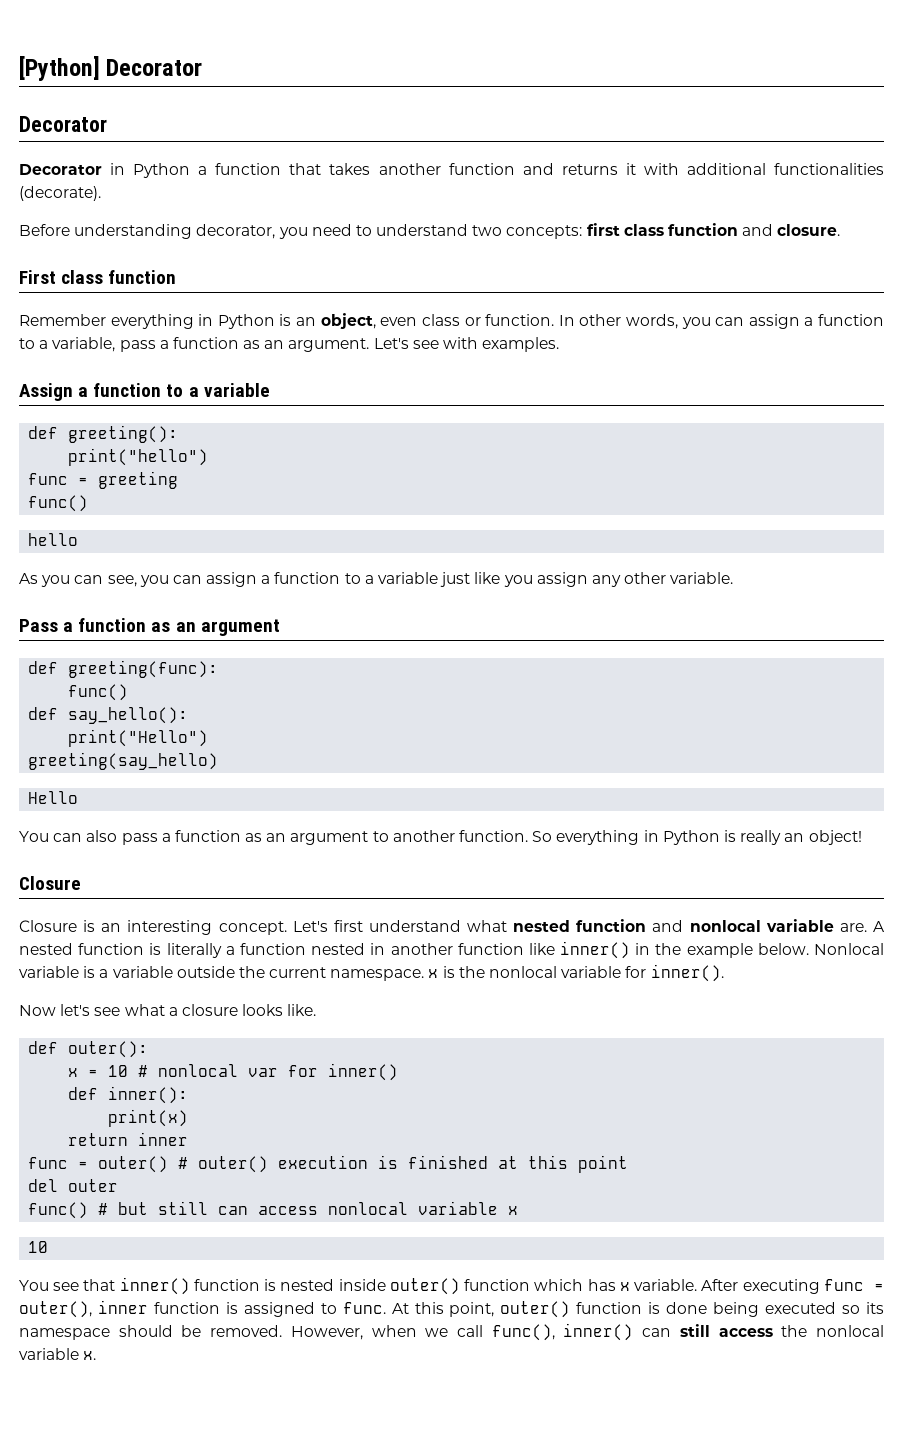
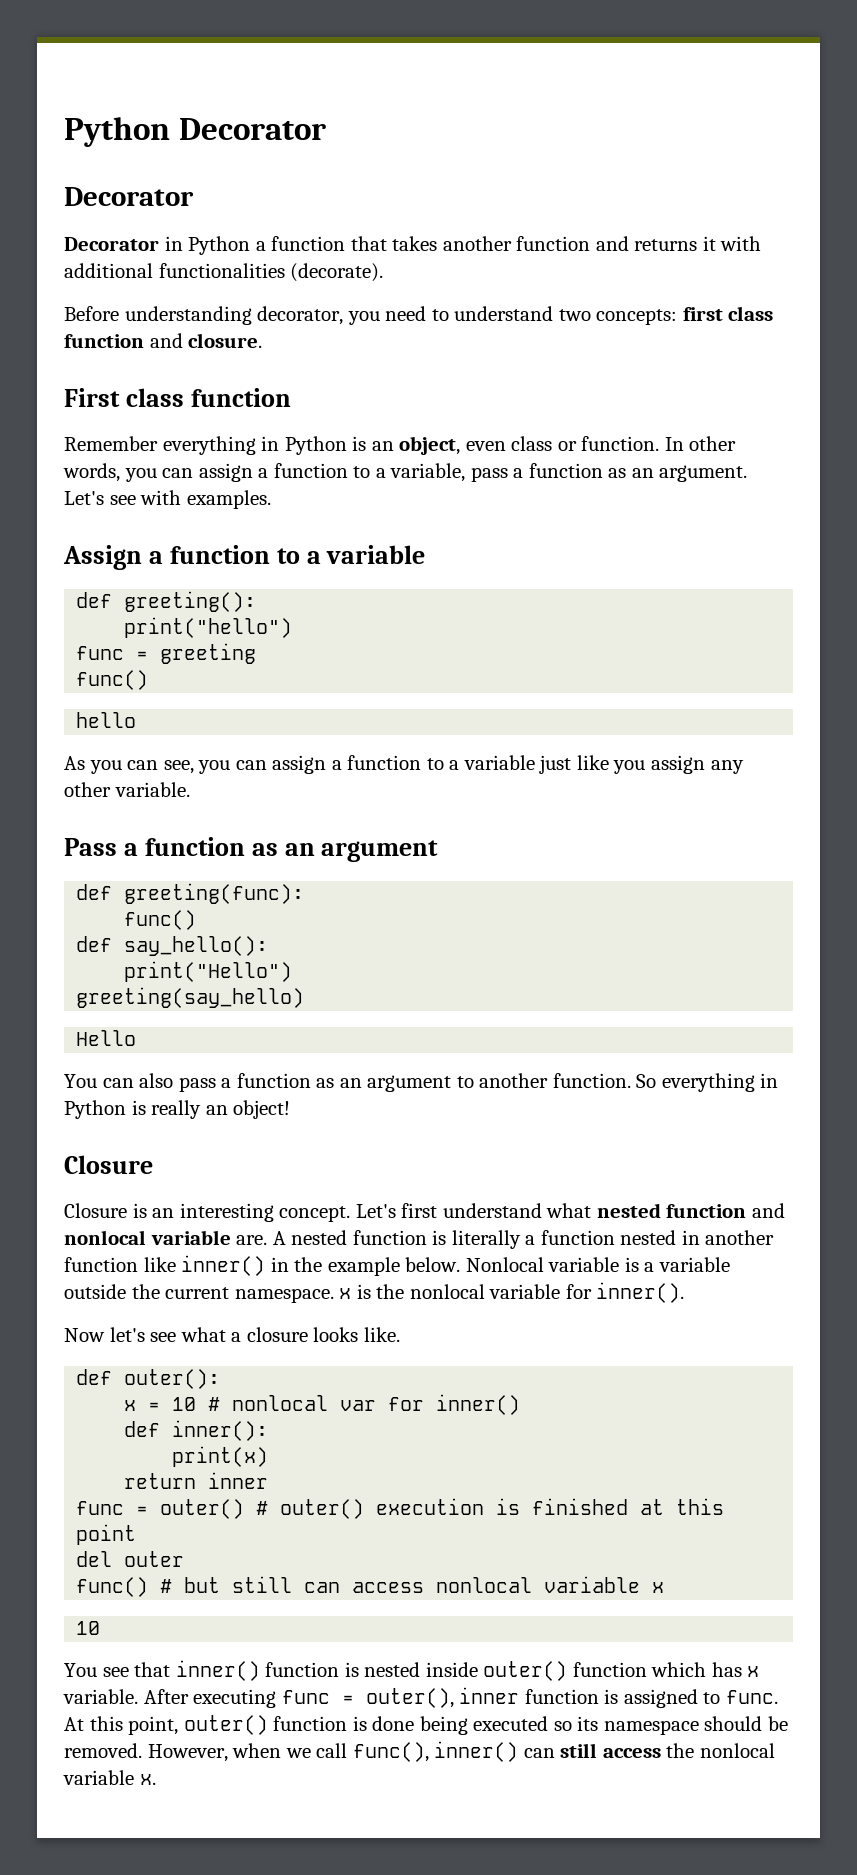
[19,56,100,81] [Python] -> [64,117,170,147] Python

